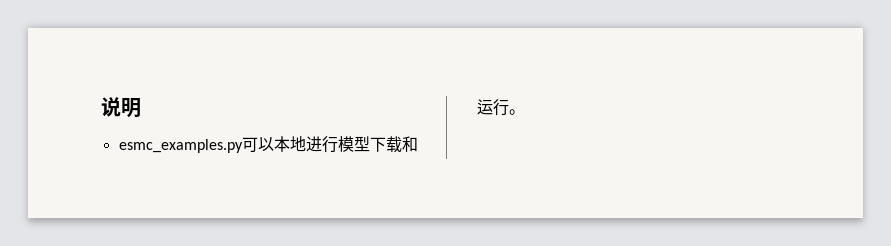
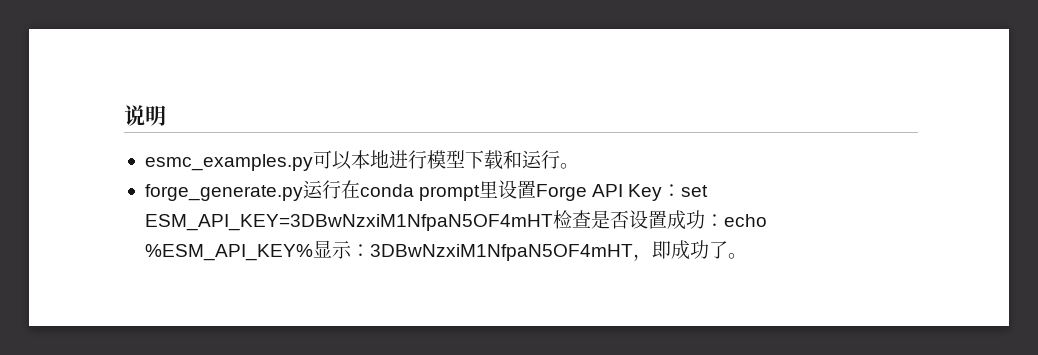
(525, 112) none -> [144,180,709,201] [144,210,767,231] [144,240,747,261] // forge_generate.py运行在conda prompt里设置Forge API Key：set ESM_API_KEY=3DBwNzxiM1NfpaN5OF4mHT检查是否设置成功：echo %ESM_API_KEY%显示：3DBwNzxiM1NfpaN5OF4mHT，即成功了。

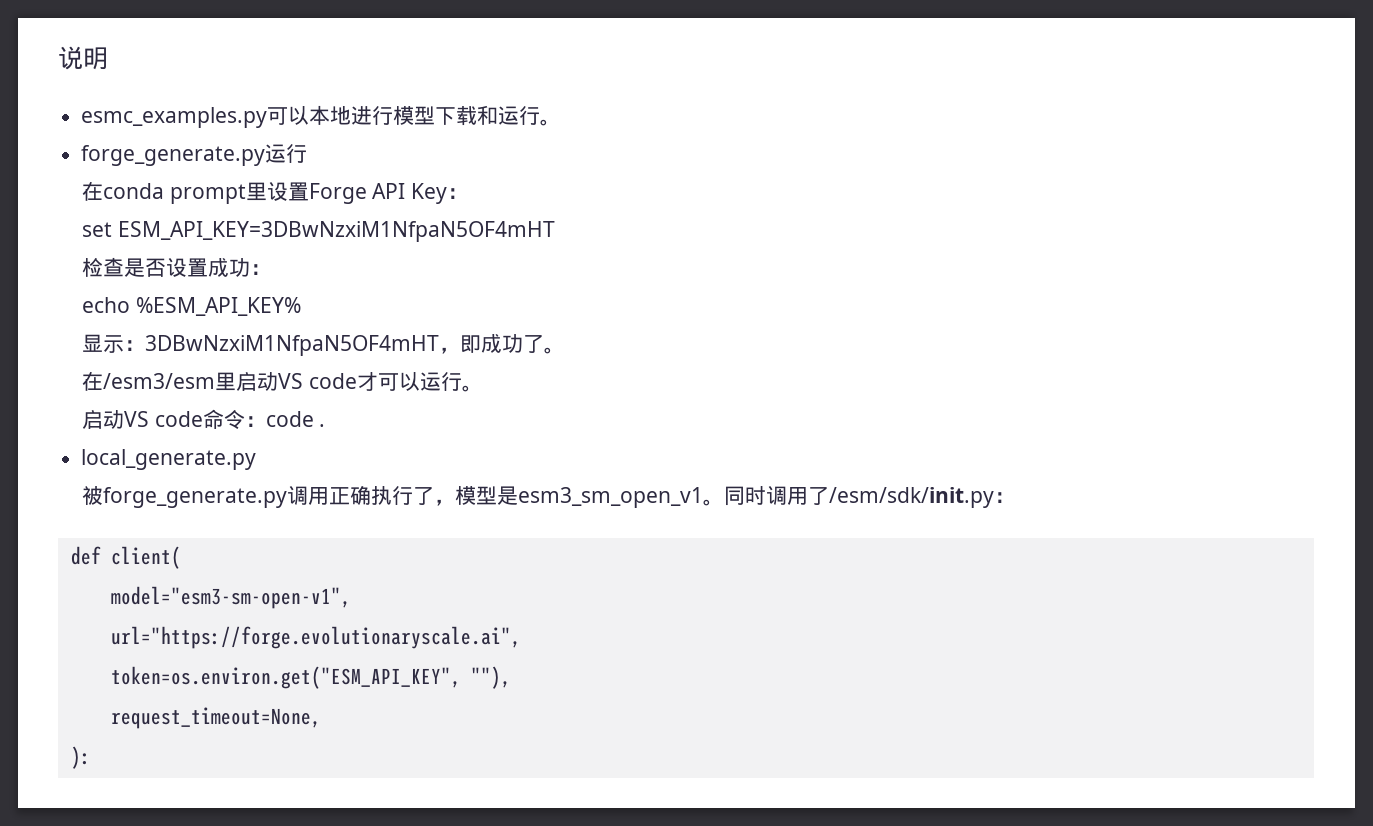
(341, 189) none -> (308, 153) //
(682, 190) none -> (469, 193) //
(553, 222) none -> (555, 231) //
(724, 220) none -> (272, 269) //
(313, 252) none -> (301, 306) //
(747, 256) none -> [82,371,483,392] [82,409,326,430] [81,449,257,470] [82,486,1016,508] [70,546,181,569] [110,586,351,609] [110,626,521,649] [110,666,511,689] [110,707,321,729] [70,746,91,769] // 在/esm3/esm里启动VS code才可以运行。 // 启动VS code命令：code . // local_generate.py // 被forge_generate.py调用正确执行了，模型是esm3_sm_open_v1。同时调用了/esm/sdk/init.py： // def client( // model="esm3-sm-open-v1", // url="https://forge.evolutionaryscale.ai", // token=os.environ.get("ESM_API_KEY", ""), // request_timeout=None, // ):

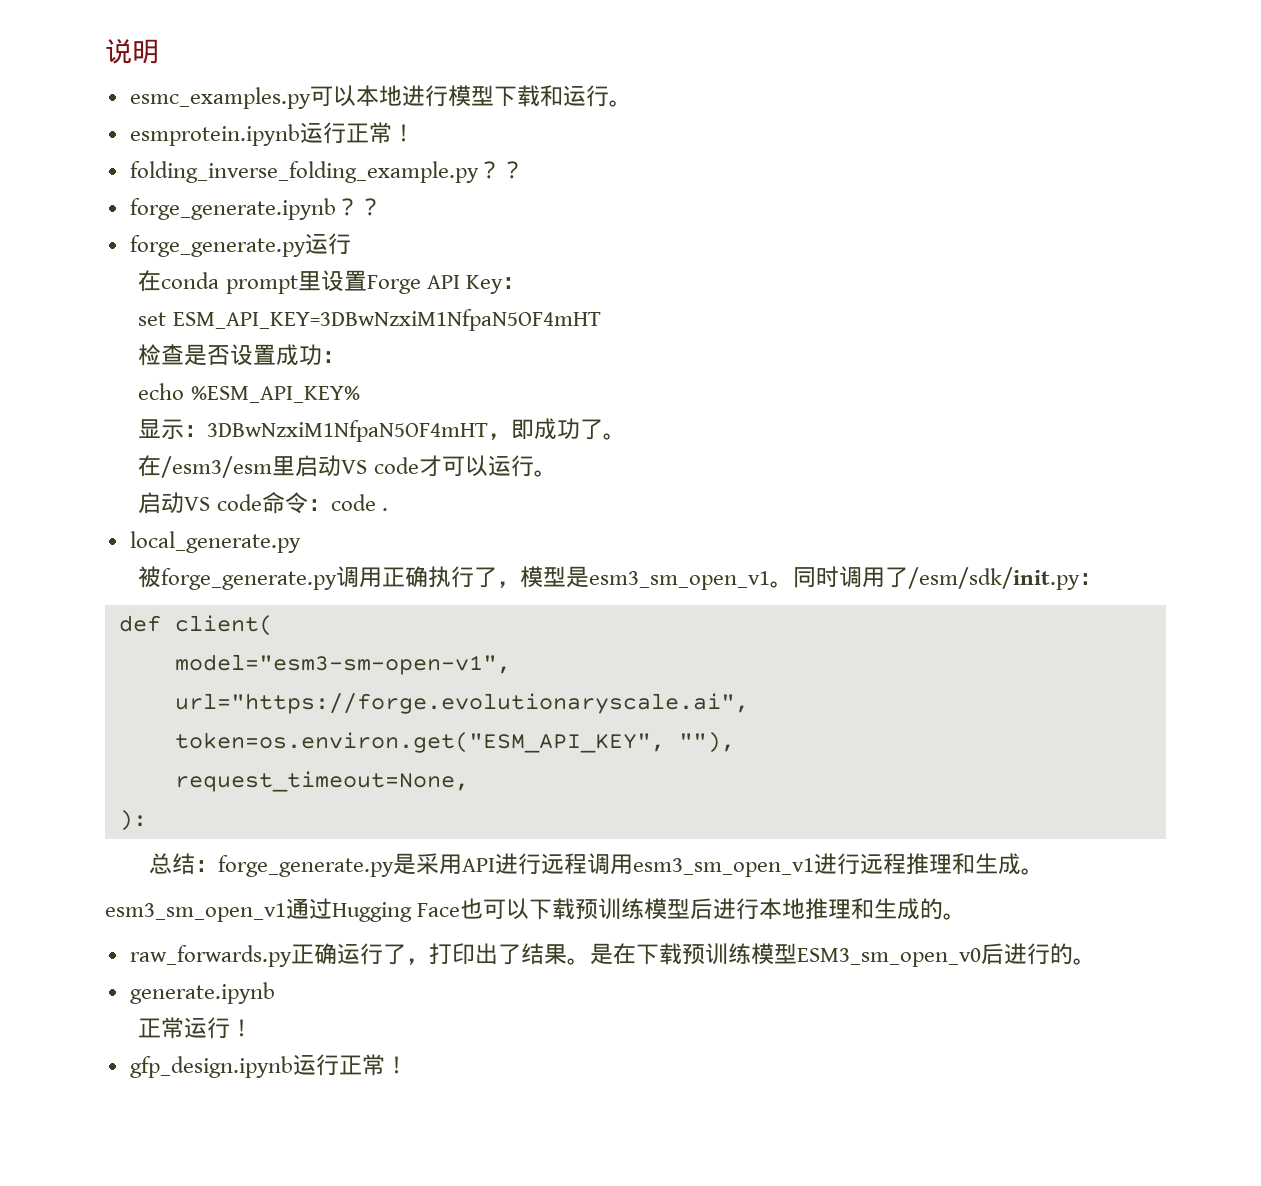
(562, 122) none -> [129,122,415,146] [129,161,524,183] [129,198,382,220] // esmprotein.ipynb运行正常！ // folding_inverse_folding_example.py？？ // forge_generate.ipynb？？
(91, 757) none -> [149,853,1045,877] [105,898,967,922] [129,943,1096,967] [129,982,275,1004] [138,1017,254,1039] [129,1054,408,1078] // 总结：forge_generate.py是采用API进行远程调用esm3_sm_open_v1进行远程推理和生成。 // esm3_sm_open_v1通过Hugging Face也可以下载预训练模型后进行本地推理和生成的。 // raw_forwards.py正确运行了，打印出了结果。是在下载预训练模型ESM3_sm_open_v0后进行的。 // generate.ipynb // 正常运行！ // gfp_design.ipynb运行正常！

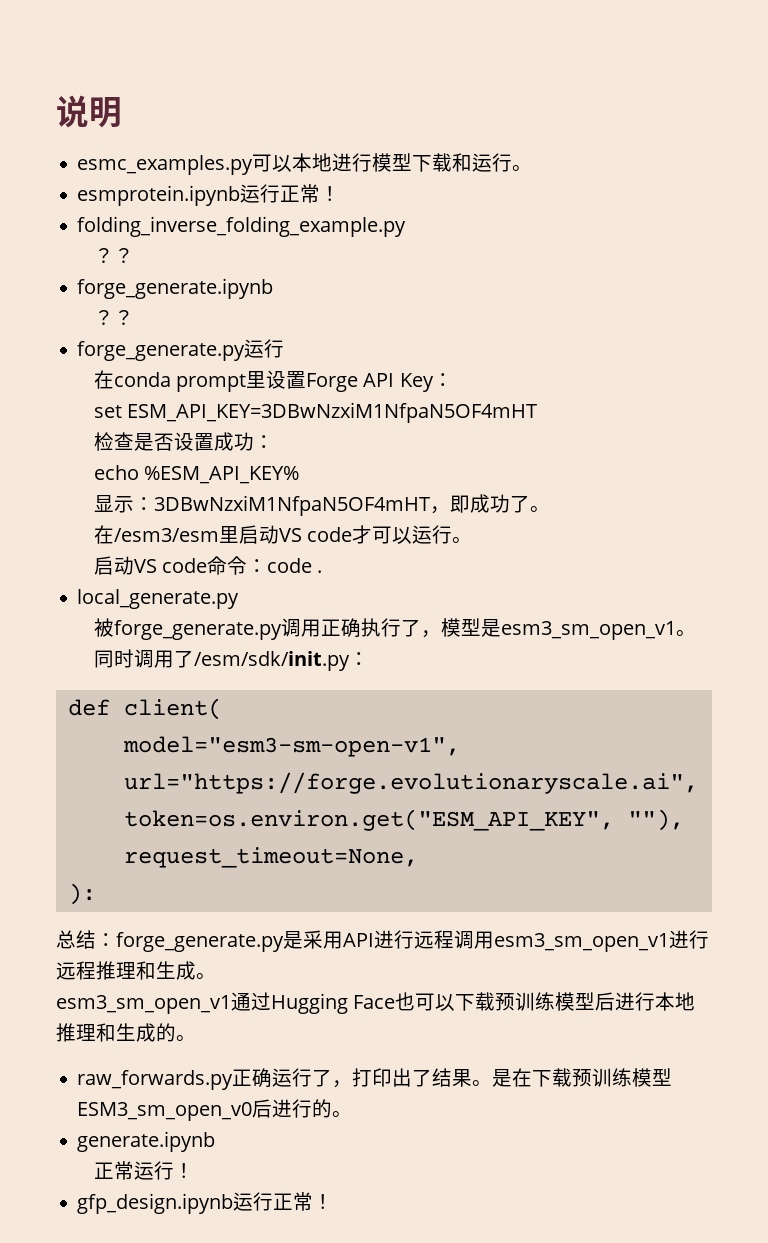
(479, 172) none -> (407, 226) //
(336, 209) none -> (274, 288) //

